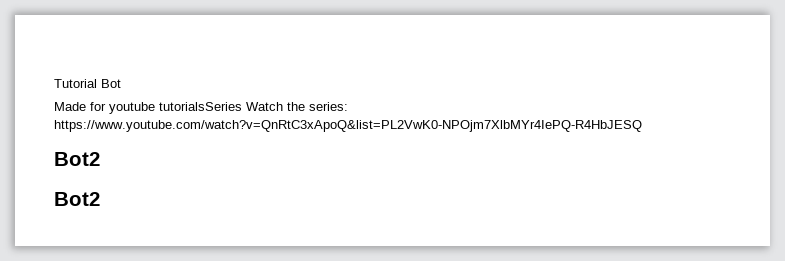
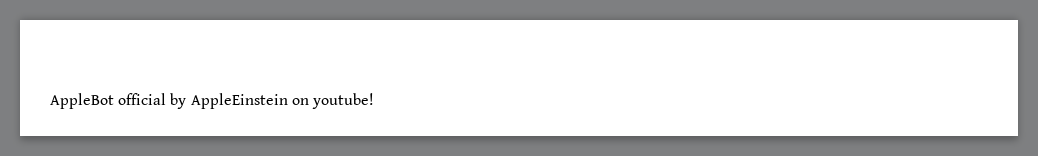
[54,79,121,88] [54,102,348,114] [54,120,642,132] [54,152,100,166] [54,192,100,206] Tutorial Bot // Made for youtube tutorialsSeries Watch the series: https://www.youtube.com/watch?v=QnRtC3xApoQ&list=PL2VwK0-NPOjm7XlbMYr4IePQ-R4HbJESQ // Bot2 // Bot2 -> [50,93,374,109] AppleBot official by AppleEinstein on youtube!

